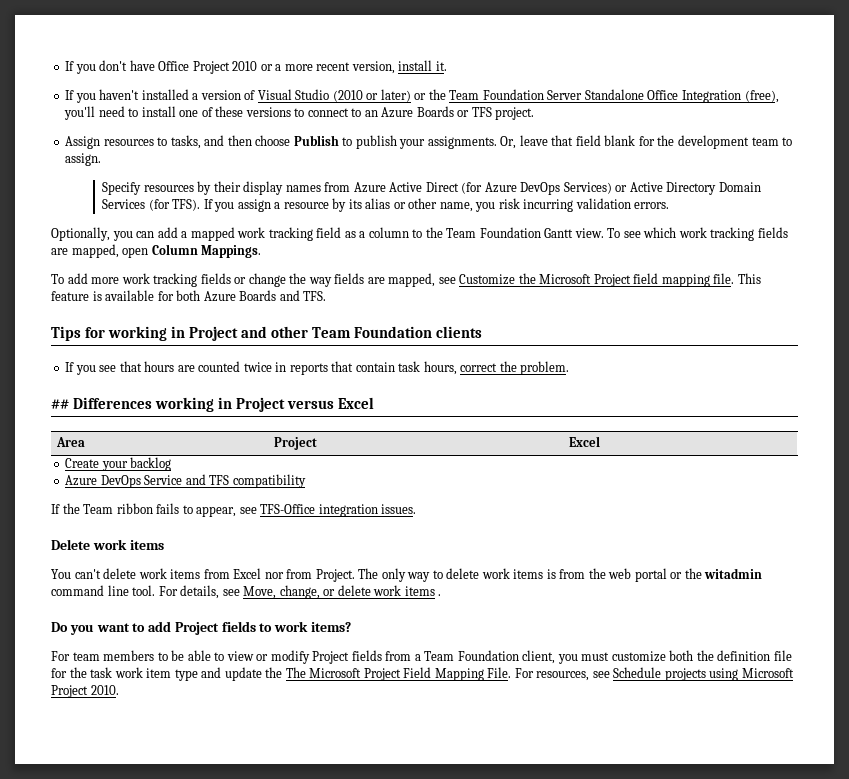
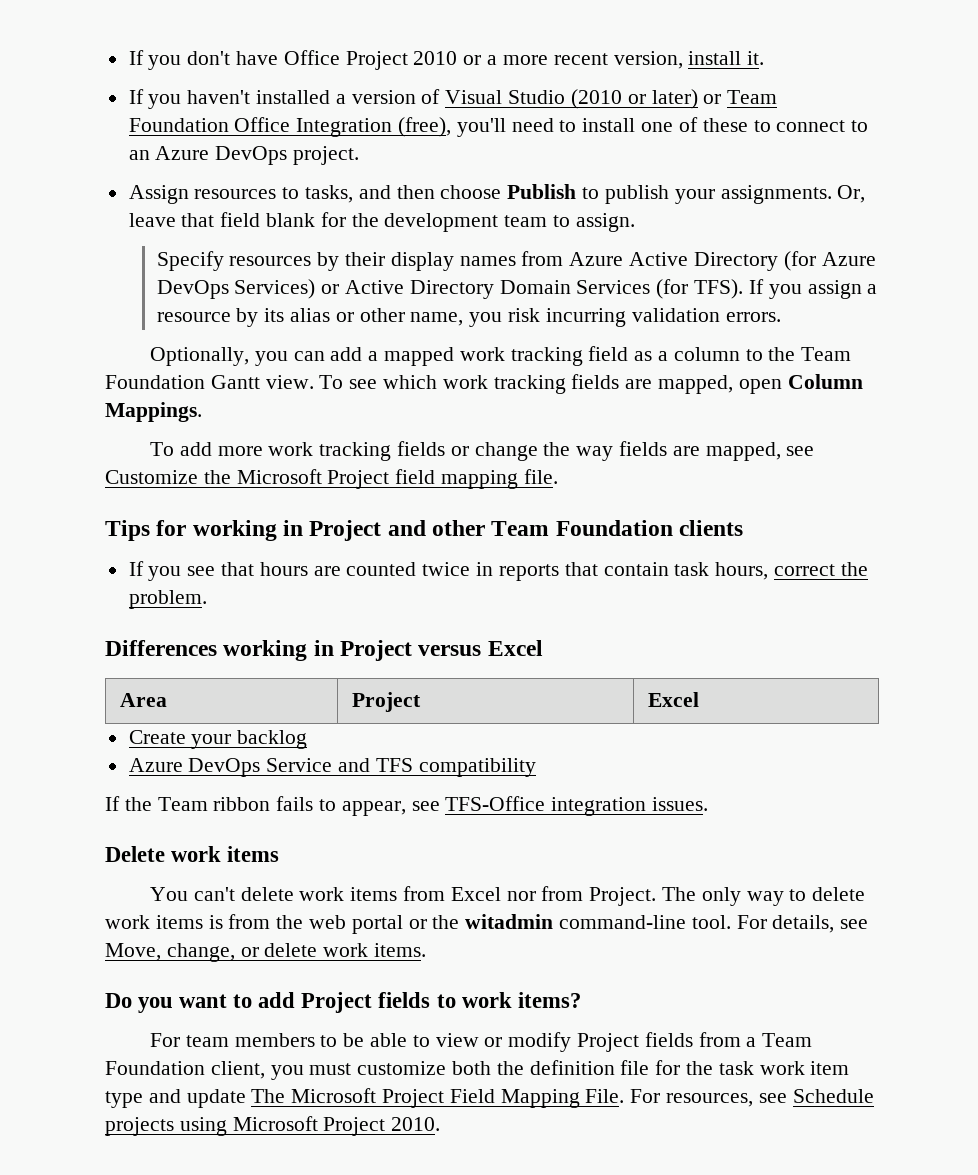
[428,89,644,100] the Team Foundation Server Standalone -> [727,90,778,104] [128,118,229,132] Team Foundation
[245,107,291,117] versions -> (748, 125) none
[416,106,492,117] Boards or TFS -> [215,146,288,165] DevOps
[425,182,459,192] Direct -> [693,252,778,271] Directory
[737,273,761,284] [51,290,327,302] This feature is available for both Azure Boards and TFS. -> (558, 476) none
[51,399,69,409] ## -> (207, 599) none
[51,585,129,596] command line -> [559,915,687,929] command-line
[404,586,442,596] items . -> [374,943,427,957] items.
[265,667,283,678] the -> (246, 1098) none

